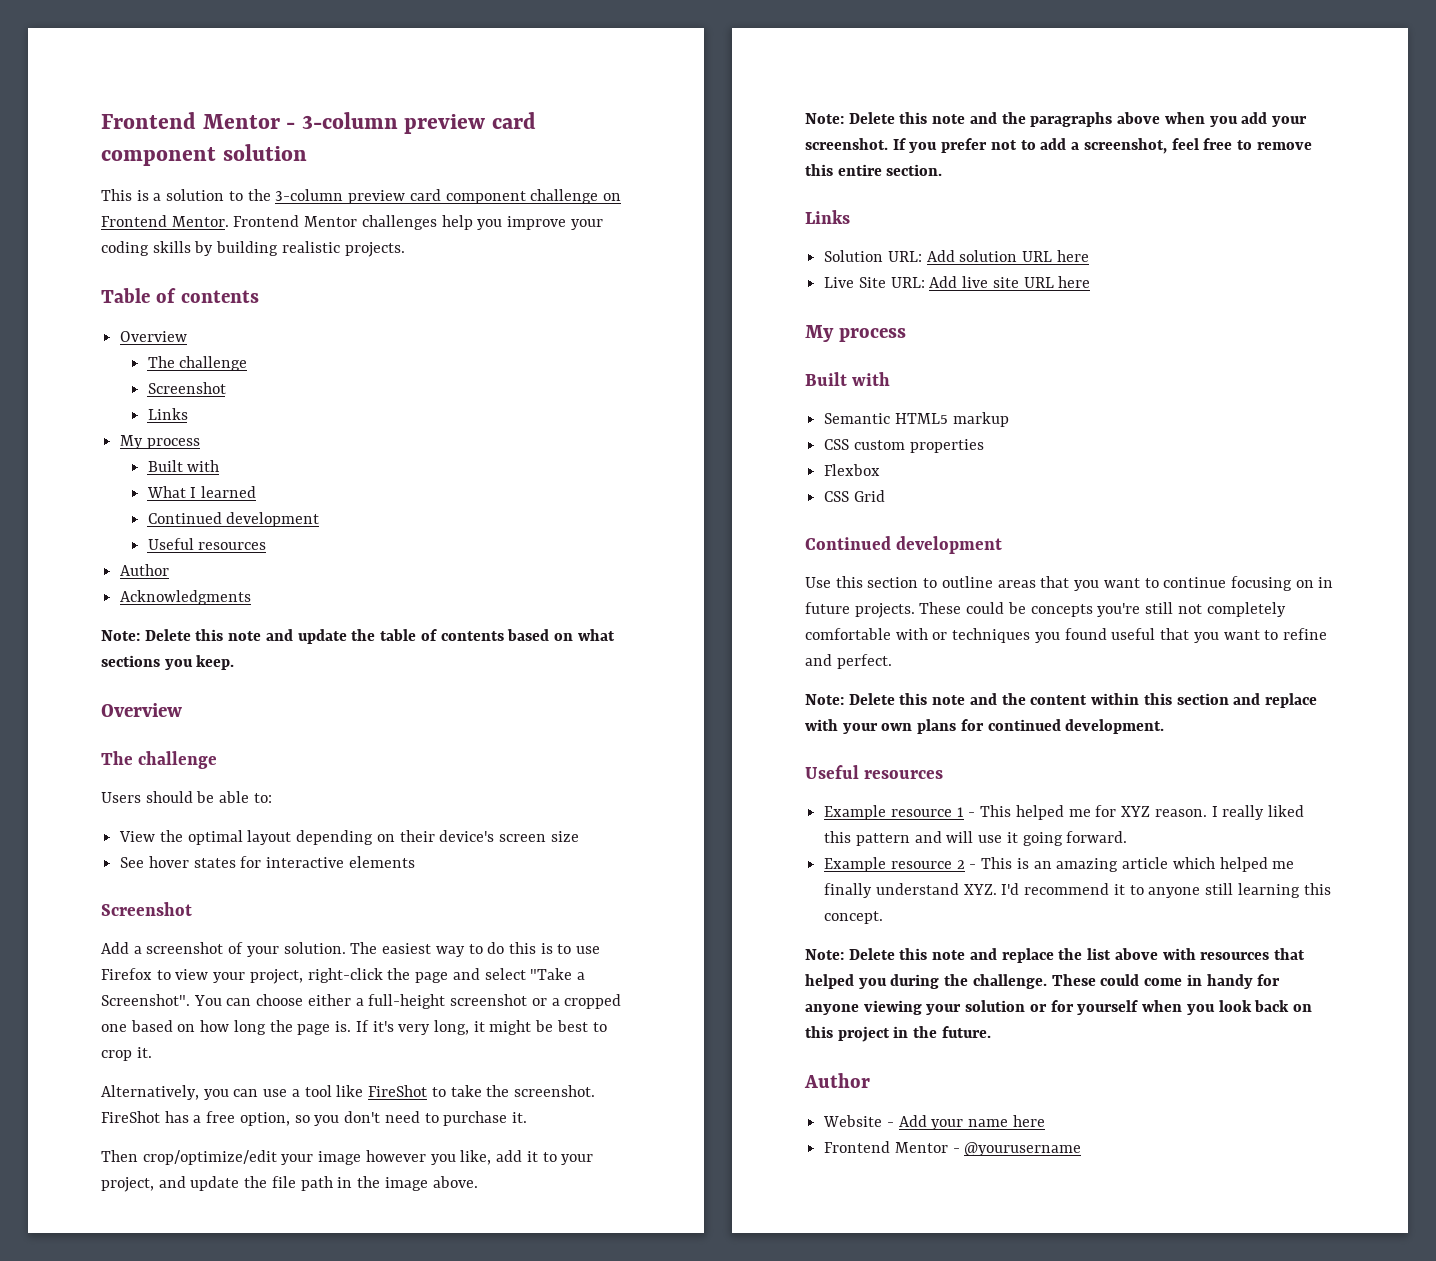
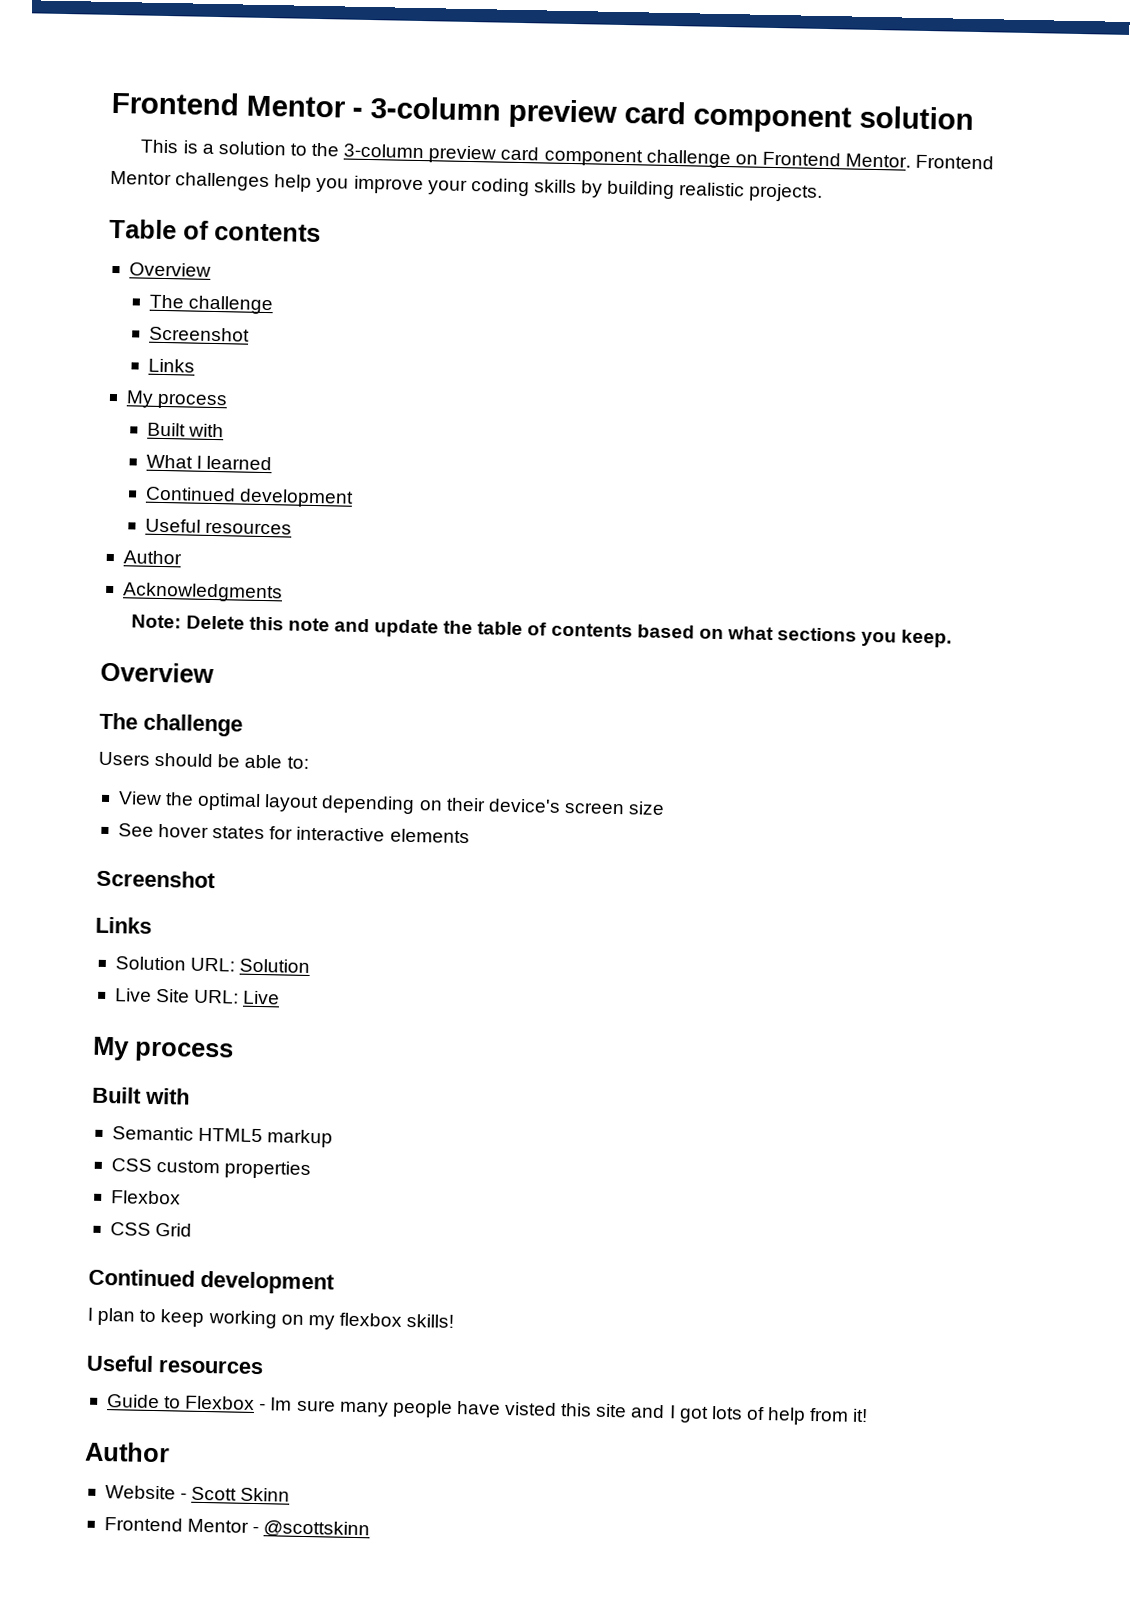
[101,942,601,957] [101,968,585,984] [101,994,622,1009] [101,1020,607,1035] [101,1047,152,1061] [101,1085,595,1100] [101,1111,527,1126] [101,1150,594,1165] [101,1176,478,1192] [805,112,1307,127] [805,138,1312,154] [805,164,943,176] // Add a screenshot of your solution. The easiest way to do this is to use Firefox to view your project, right-click the page and select "Take a Screenshot". You can choose either a full-height screenshot or a cropped one based on how long the page is. If it's very long, it might be best to crop it. // Alternatively, you can use a tool like FireShot to take the screenshot. FireShot has a free option, so you don't need to purchase it. // Then crop/optimize/edit your image however you like, add it to your project, and update the file path in the image above. // Note: Delete this note and the paragraphs above when you add your screenshot. If you prefer not to add a screenshot, feel free to remove this entire section. -> (216, 879) none
[926,250,1089,262] Add solution URL here -> [239,958,311,974] Solution
[929,276,1091,288] Add live site URL here -> [243,990,281,1005] Live
[805,576,1334,591] [805,602,1286,618] [805,628,1327,643] [805,654,892,669] [805,693,1317,708] [805,719,1165,734] [805,765,944,779] [824,805,1304,820] [824,831,1128,846] [824,857,1295,872] [824,883,1331,898] [824,911,884,924] [805,948,1305,963] [805,974,1281,989] [805,1000,1312,1015] [805,1026,991,1042] Use this section to outline areas that you want to continue focusing on in future projects. These could be concepts you're still not completely comfortable with or techniques you found useful that you want to refine and perfect. // Note: Delete this note and the content within this section and replace with your own plans for continued development. // Useful resources // Example resource 1 - This helped me for XYZ reason. I really liked this pattern and will use it going forward. // Example resource 2 - This is an amazing article which helped me finally understand XYZ. I'd recommend it to anyone still learning this concept. // Note: Delete this note and replace the list above with resources that helped you during the challenge. These could come in handy for anyone viewing your solution or for yourself when you look back on this project in the future. -> [87,1307,455,1330] [86,1354,263,1375] [106,1394,869,1425] I plan to keep working on my flexbox skills! // Useful resources // Guide to Flexbox - Im sure many people have visted this site and I got lots of help from it!
[898,1115,1045,1130] [824,1141,1082,1156] Add your name here // Frontend Mentor - @yourusername -> [191,1486,291,1502] [103,1517,371,1539] Scott Skinn // Frontend Mentor - @scottskinn

